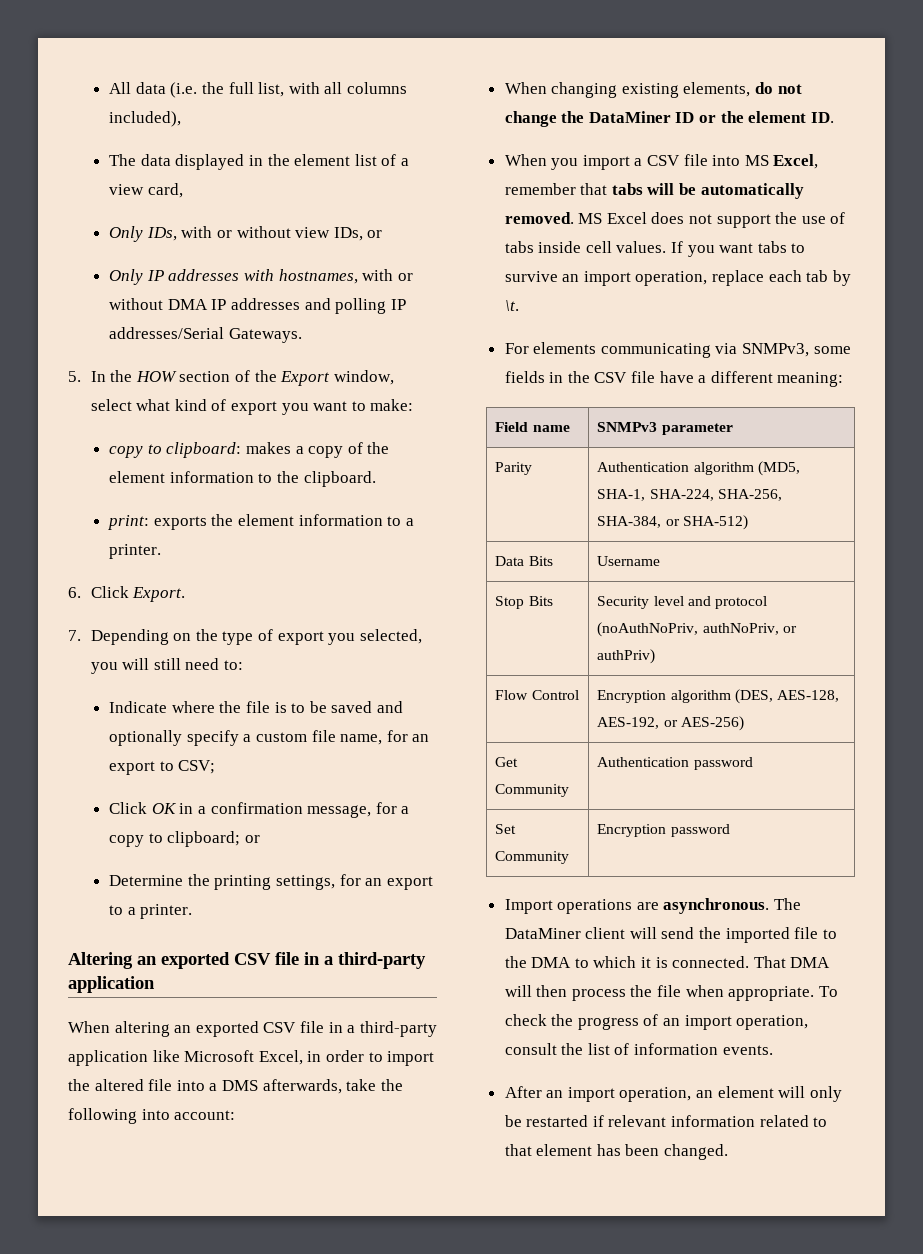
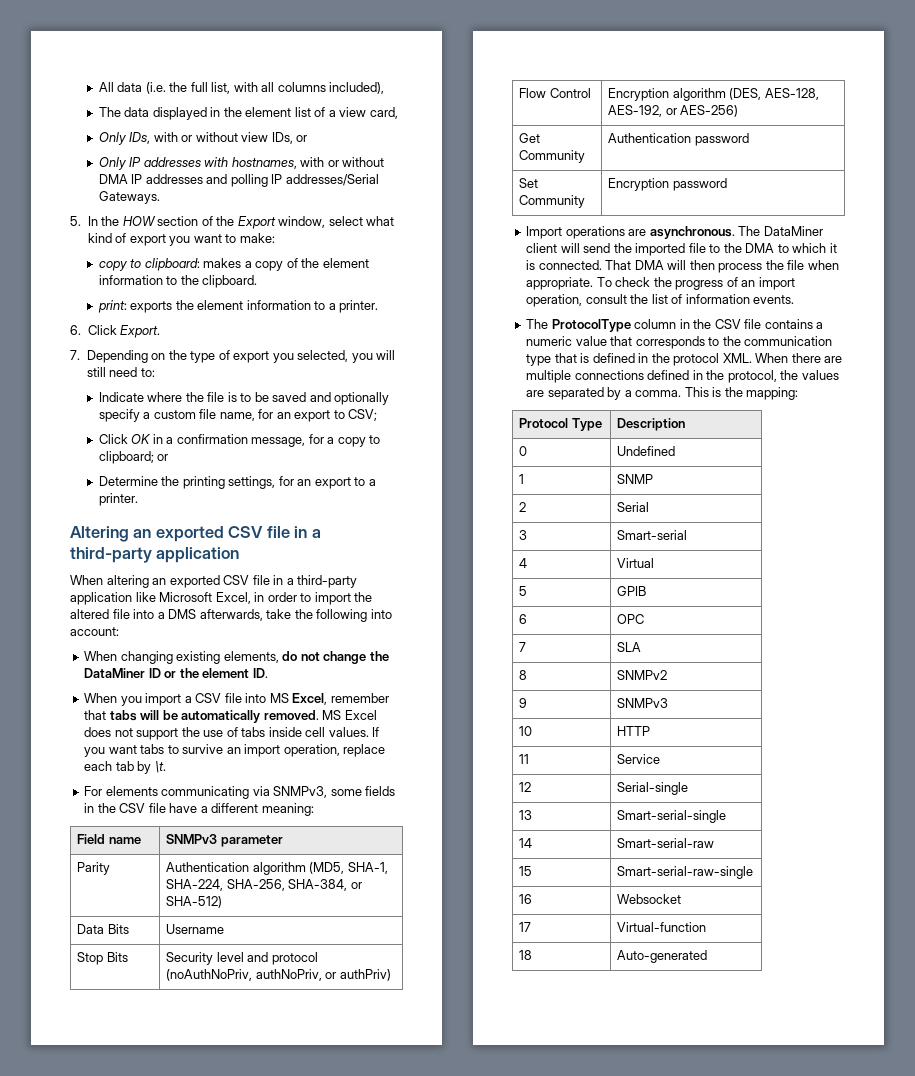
[504,1086,842,1102] [504,1115,828,1127] [504,1144,729,1160] After an import operation, an element will only be restarted if relevant information related to that element has been changed. -> [526,319,824,332] [526,336,833,349] [526,353,843,366] [526,370,839,383] [526,387,799,400] [519,418,602,431] [617,418,686,431] [519,446,528,456] [617,446,676,456] [519,474,525,484] [617,474,654,484] [519,502,527,512] [617,502,650,512] [519,530,528,540] [617,530,688,540] [519,558,528,568] [617,558,655,568] [519,586,528,596] [617,586,647,596] [519,614,528,624] [617,614,645,624] [519,642,527,652] [617,642,642,652] [519,670,528,680] [617,670,668,680] [519,698,528,708] [617,698,669,708] [519,726,533,736] [617,726,651,736] [519,754,530,764] [617,754,661,764] [519,782,532,792] [617,782,689,795] [519,810,533,820] [617,810,727,823] [519,838,533,848] [617,838,715,848] [519,866,533,876] [617,866,754,879] [519,894,533,904] [617,894,682,904] [519,922,532,932] [617,922,707,932] [519,950,533,960] [617,950,708,963] The ProtocolType column in the CSV file contains a numeric value that corresponds to the communication type that is defined in the protocol XML. When there are multiple connections defined in the protocol, the values are separated by a comma. This is the mapping: // Protocol Type | Description // 0 | Undefined // 1 | SNMP // 2 | Serial // 3 | Smart-serial // 4 | Virtual // 5 | GPIB // 6 | OPC // 7 | SLA // 8 | SNMPv2 // 9 | SNMPv3 // 10 | HTTP // 11 | Service // 12 | Serial-single // 13 | Smart-serial-single // 14 | Smart-serial-raw // 15 | Smart-serial-raw-single // 16 | Websocket // 17 | Virtual-function // 18 | Auto-generated

